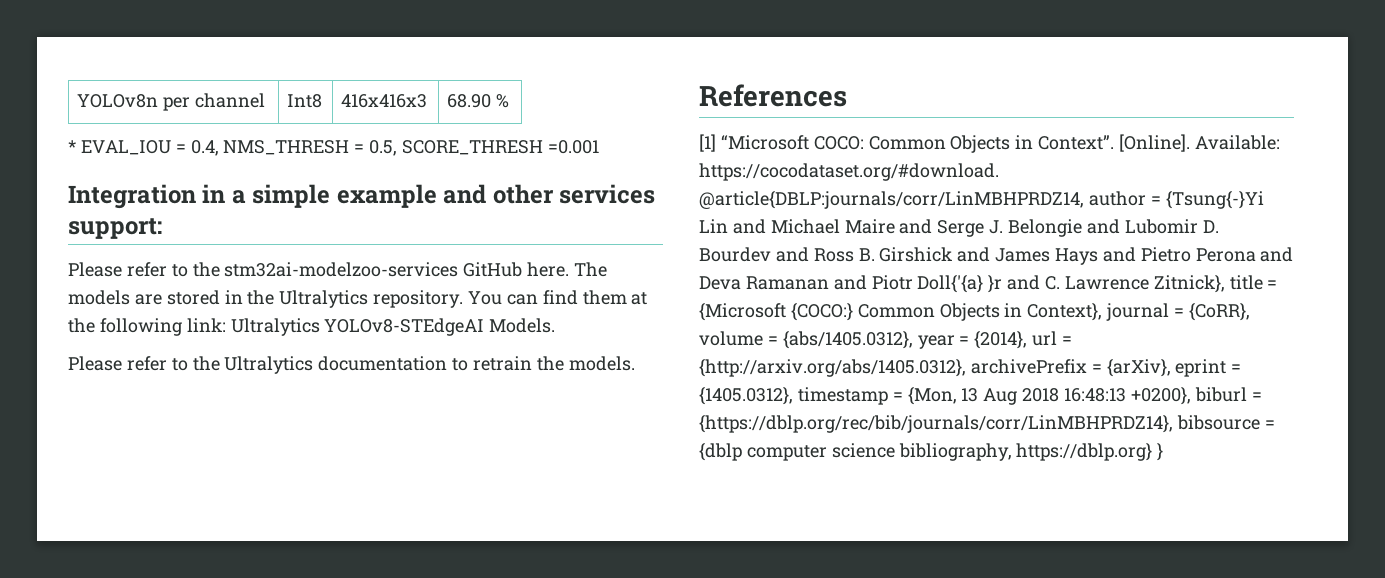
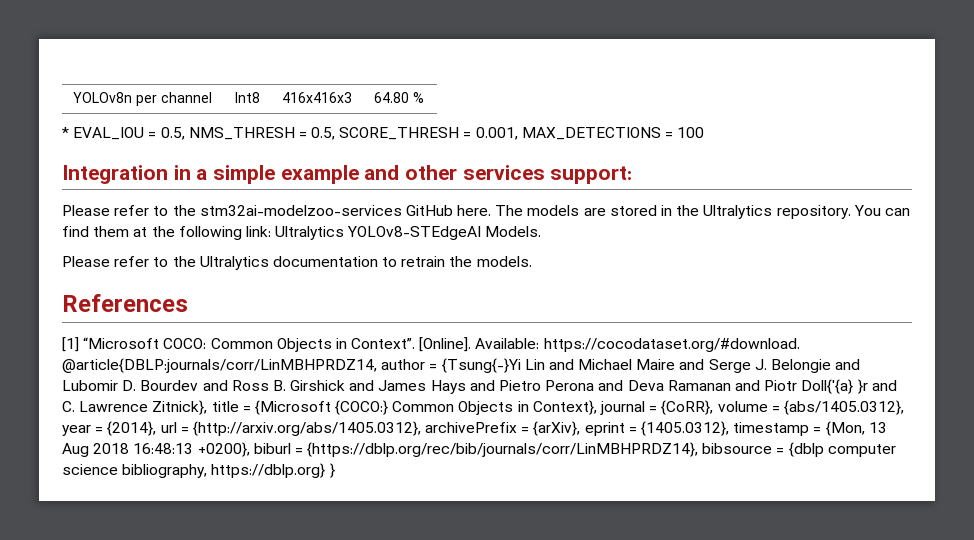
[447,94,492,108] 68.90 -> [373,92,409,103] 64.80
[190,140,219,156] 0.4, -> [160,127,185,140] 0.5,
[547,140,599,154] =0.001 -> [463,127,705,140] = 0.001, MAX_DETECTIONS = 100

